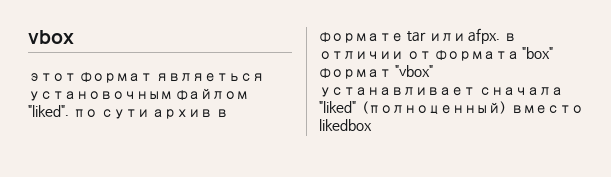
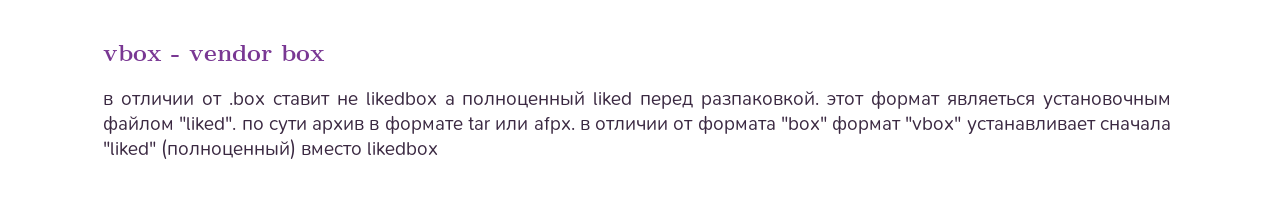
(74, 37) // -> [171,45,325,61] [103,91,820,109] - vendor box // в отличии от .box ставит не likedbox а полноценный liked перед разпаковкой.

